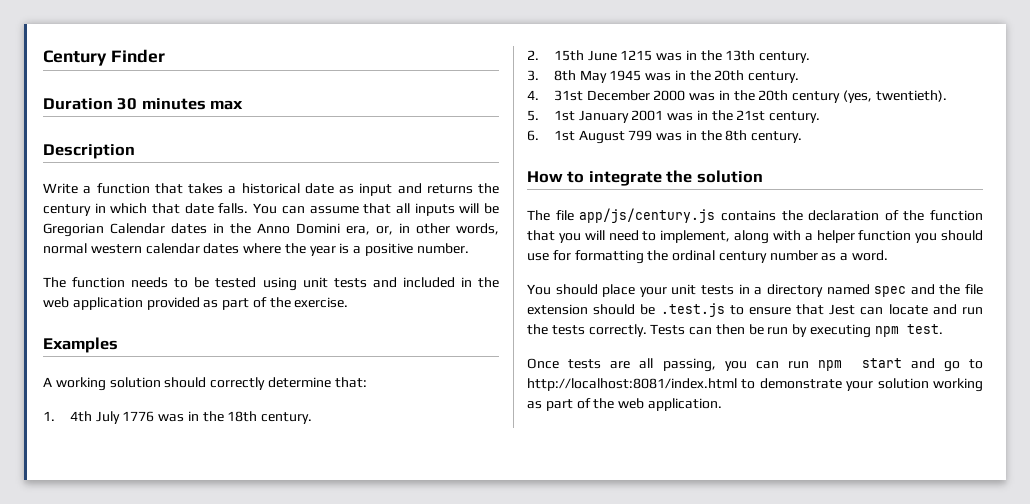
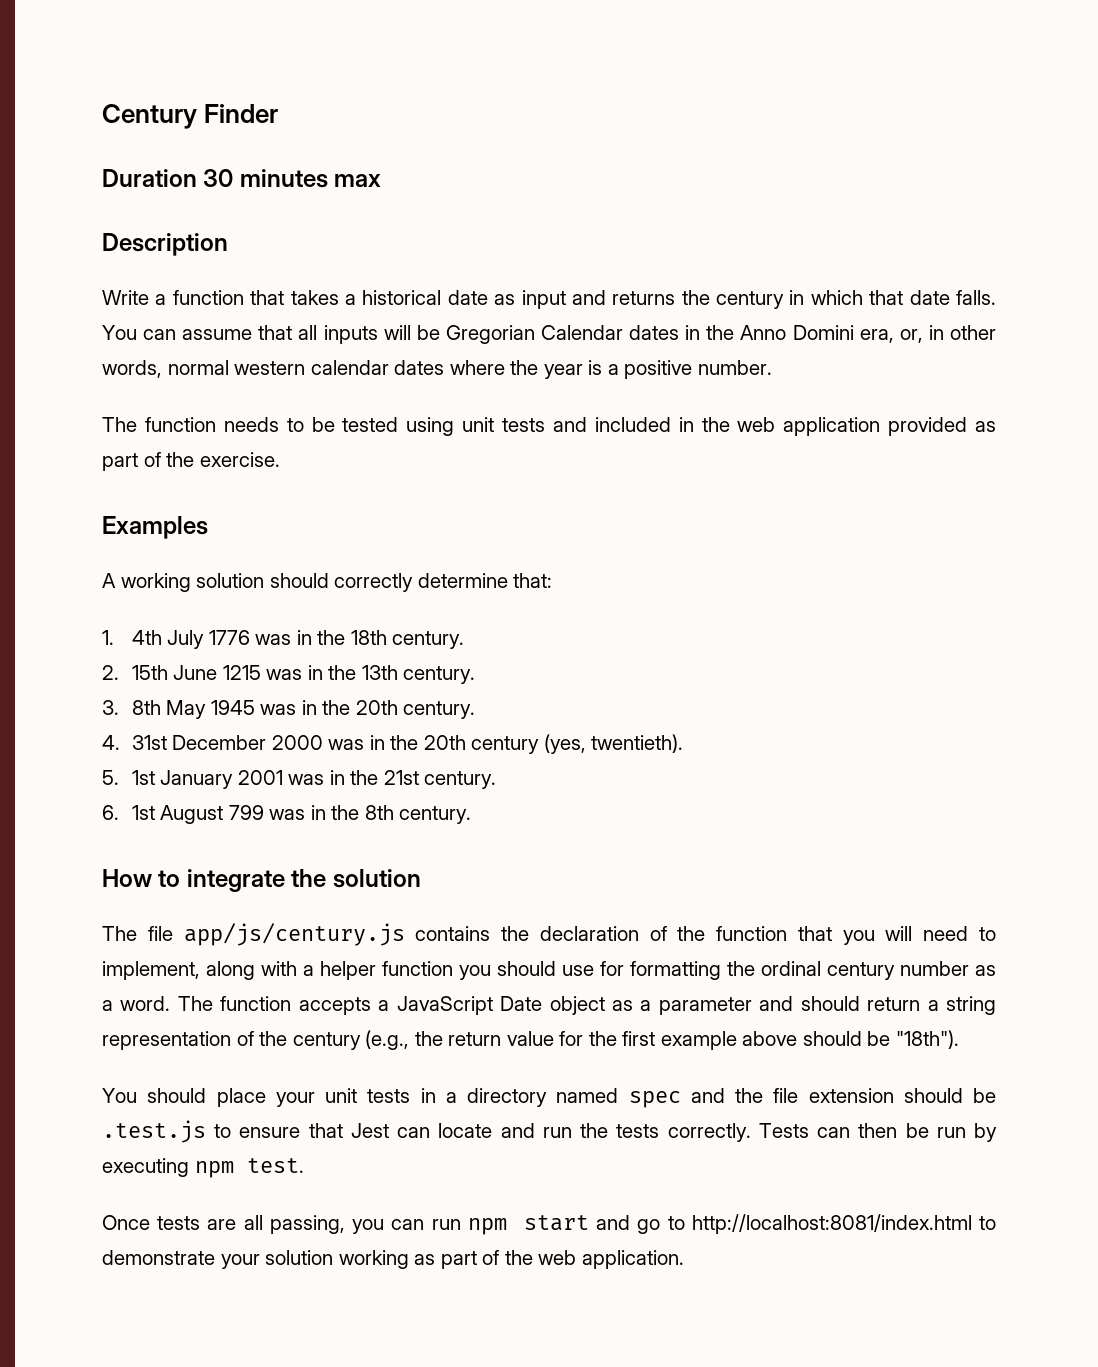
(889, 255) none -> [177,996,996,1015] [102,1030,960,1050] The function accepts a JavaScript Date object as a parameter and should return a string representation of the century (e.g., the return value for the first example above should be "18th").

